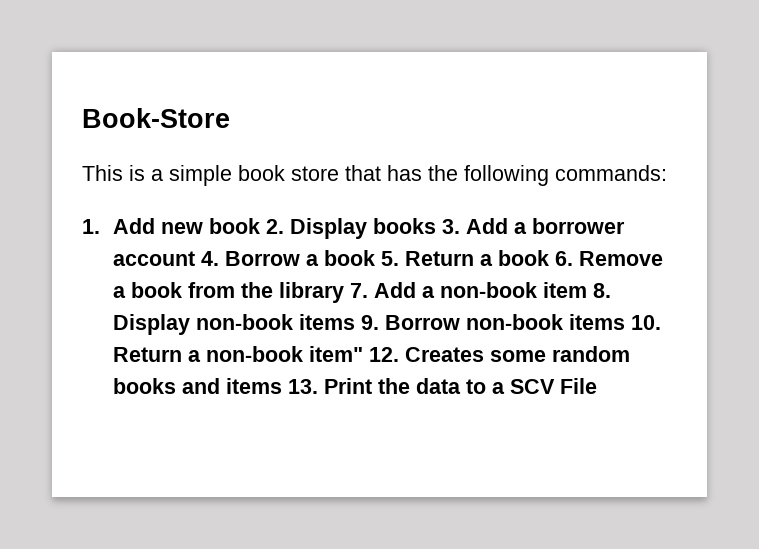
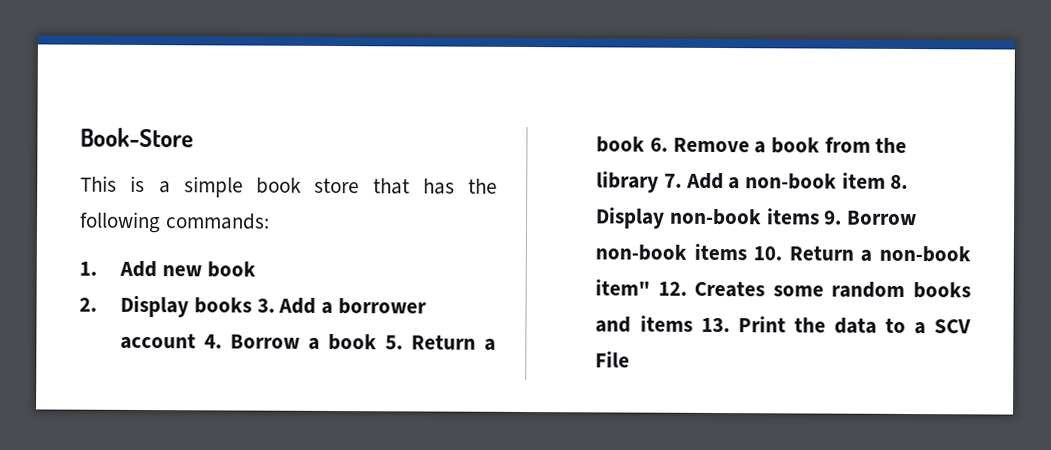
(261, 226) none -> (256, 269) //

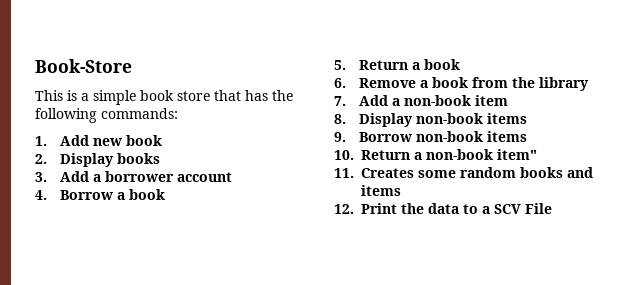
(253, 305) none -> (161, 158) //
(197, 341) none -> (233, 177) //
(378, 342) none -> (166, 194) //
(646, 144) none -> (461, 64) //
(660, 182) none -> (590, 84) //
(886, 180) none -> (509, 100) //
(820, 216) none -> (528, 118) //
(747, 252) none -> (528, 136) //
[657,281,687,296] 12. -> [334,168,354,178] // 11.
[700,317,730,333] 13. -> [334,204,354,214] // 12.

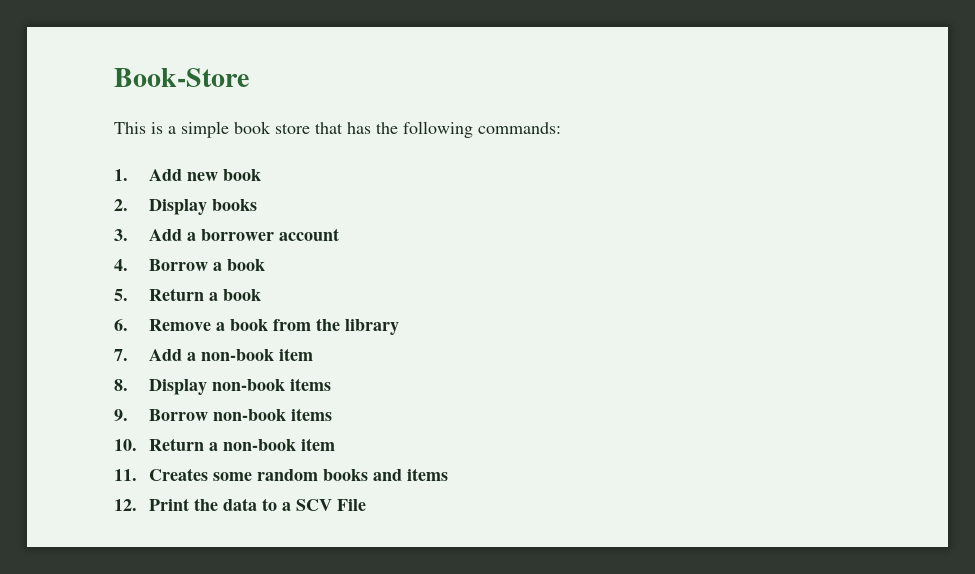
[497,149,537,160] item" -> [301,438,336,451] item

